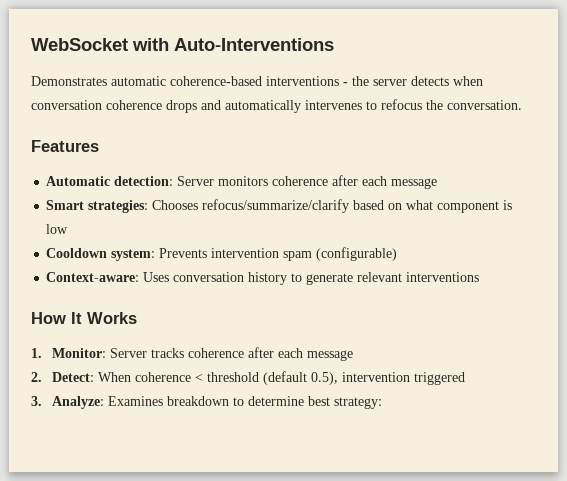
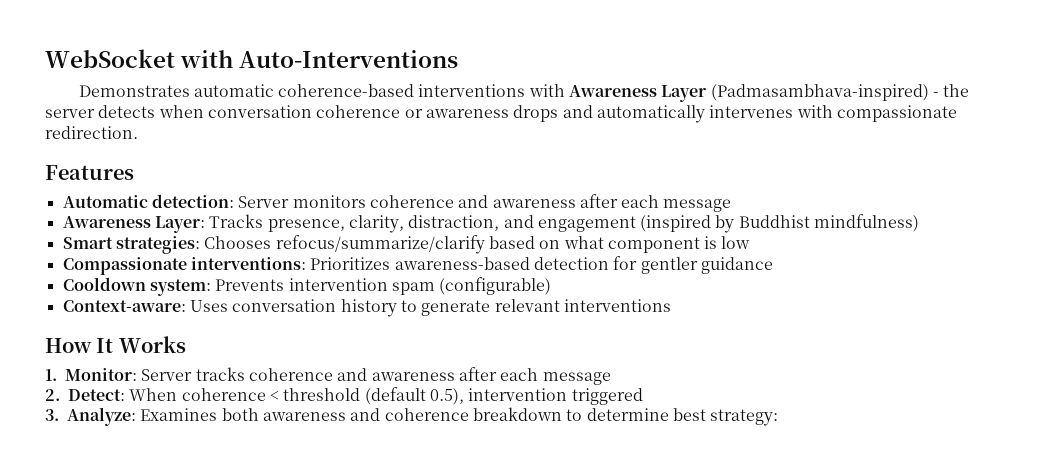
(339, 81) none -> [528,84,929,102] with Awareness Layer (Padmasambhava-inspired)
(162, 105) none -> [404,109,509,118] or awareness
[366,99,522,110] to refocus the conversation. -> [796,105,957,122] [45,126,138,139] with compassionate redirection.
[332,175,438,189] after each message -> [458,194,732,212] [62,214,920,233] and awareness after each message // Awareness Layer: Tracks presence, clarity, distraction, and engagement (inspired by Buddhist mindfulness)
(69, 229) none -> [62,256,773,275] // Compassionate interventions: Prioritizes awareness-based detection for gentler guidance
(244, 353) none -> [337,368,455,381] and awareness
(163, 401) none -> [221,408,469,421] both awareness and coherence

